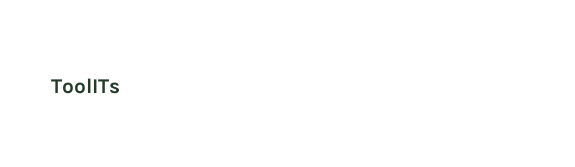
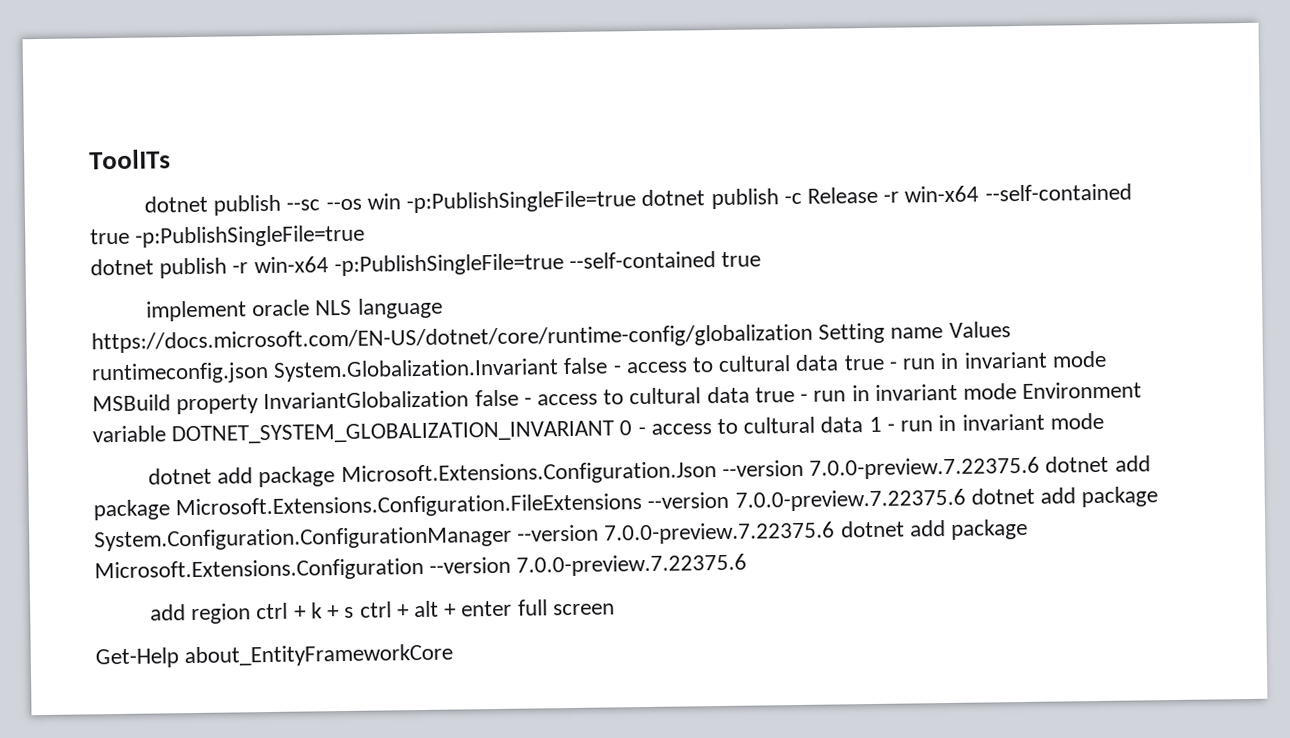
(120, 86) none -> [144,183,1132,216] [90,224,366,248] [90,251,762,279] [146,297,443,322] [91,321,1011,354] [91,350,1107,385] [92,381,1143,415] [92,412,1104,445] [148,455,1151,488] [93,486,1159,521] [94,518,1029,552] [94,553,748,583] [150,599,615,625] [95,643,454,669] // dotnet publish --sc --os win -p:PublishSingleFile=true dotnet publish -c Release -r win-x64 --self-contained true -p:PublishSingleFile=true // dotnet publish -r win-x64 -p:PublishSingleFile=true --self-contained true // implement oracle NLS language https://docs.microsoft.com/EN-US/dotnet/core/runtime-config/globalization Setting name Values runtimeconfig.json System.Globalization.Invariant false - access to cultural data true - run in invariant mode MSBuild property InvariantGlobalization false - access to cultural data true - run in invariant mode Environment variable DOTNET_SYSTEM_GLOBALIZATION_INVARIANT 0 - access to cultural data 1 - run in invariant mode // dotnet add package Microsoft.Extensions.Configuration.Json --version 7.0.0-preview.7.22375.6 dotnet add package Microsoft.Extensions.Configuration.FileExtensions --version 7.0.0-preview.7.22375.6 dotnet add package System.Configuration.ConfigurationManager --version 7.0.0-preview.7.22375.6 dotnet add package Microsoft.Extensions.Configuration --version 7.0.0-preview.7.22375.6 // add region ctrl + k + s ctrl + alt + enter full screen // Get-Help about_EntityFrameworkCore

